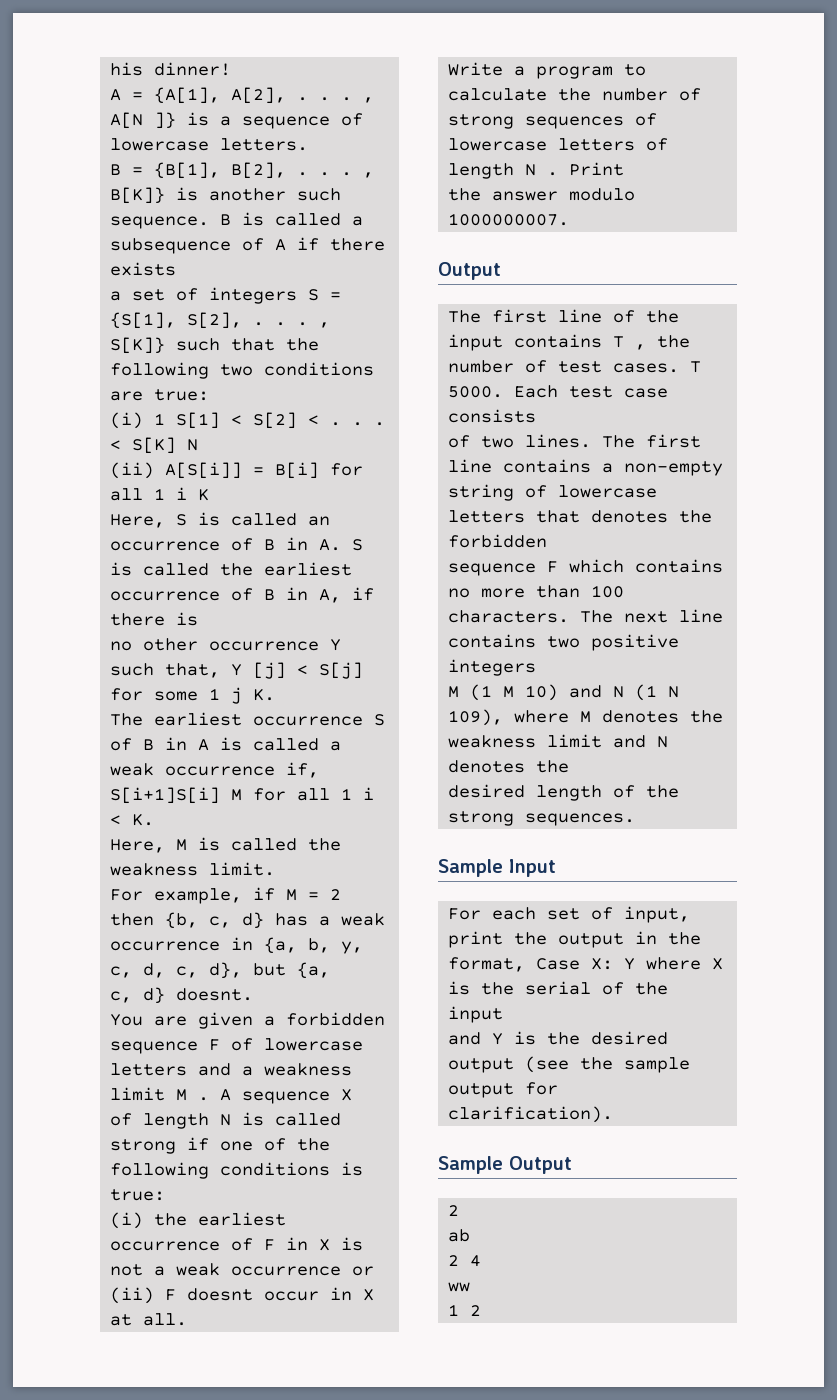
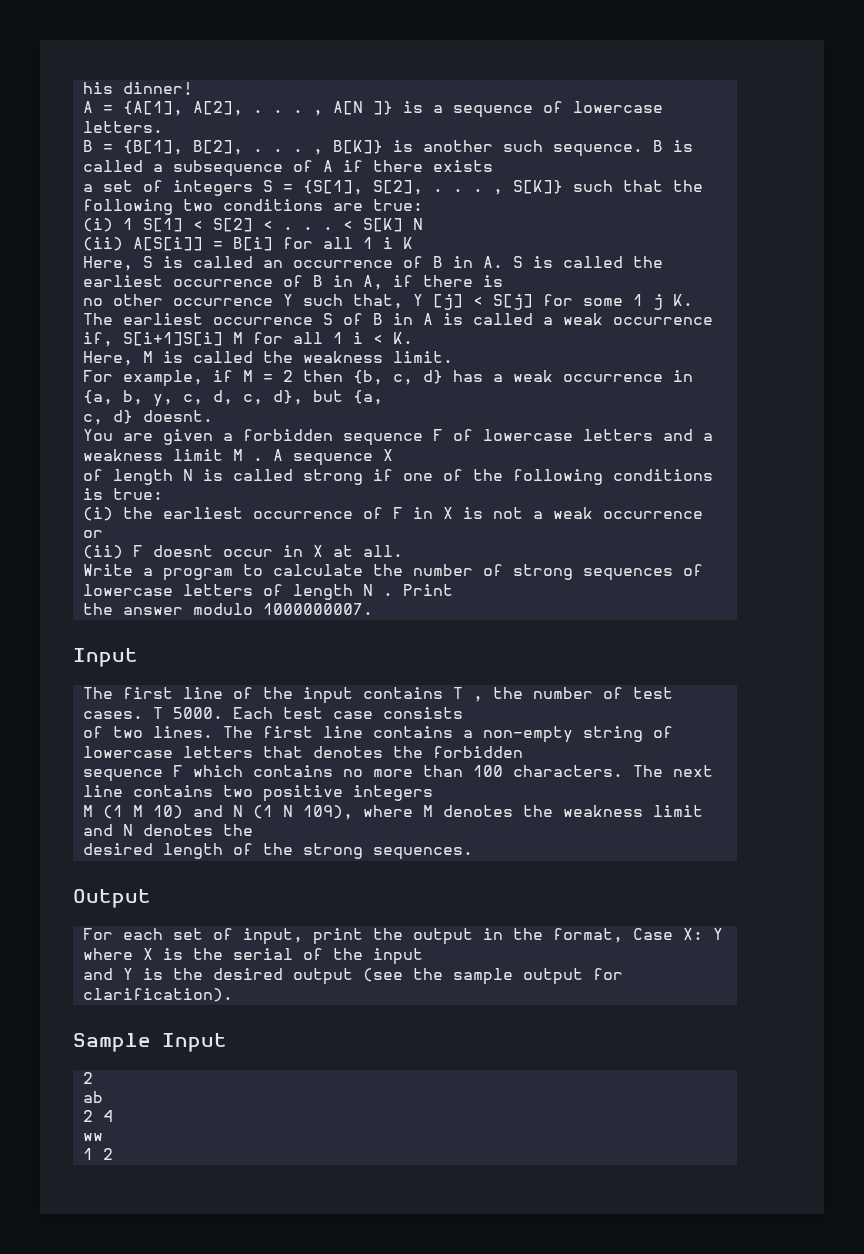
[438,262,501,280] Output -> [73,648,138,667] Input
[438,859,556,877] Sample Input -> [73,889,151,908] Output
[509,1156,572,1174] Output -> [162,1033,227,1052] Input

